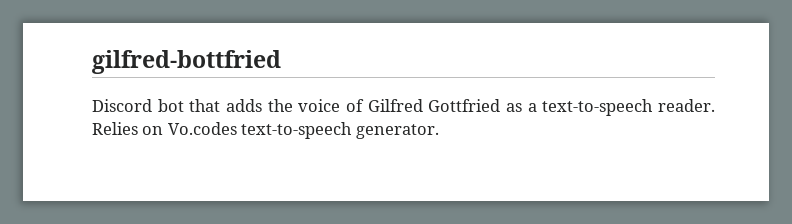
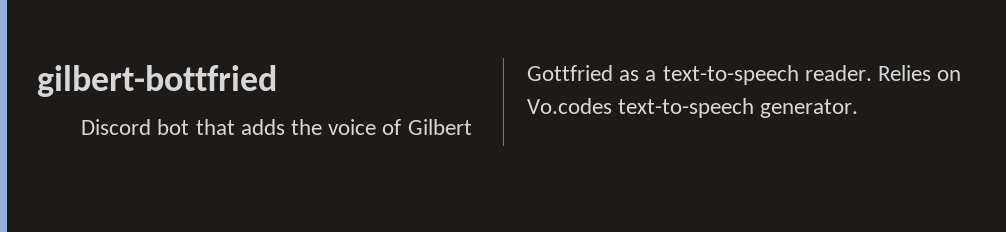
[92,50,281,74] gilfred-bottfried -> [37,65,277,97] gilbert-bottfried
[367,99,423,112] Gilfred -> [407,119,472,135] Gilbert

